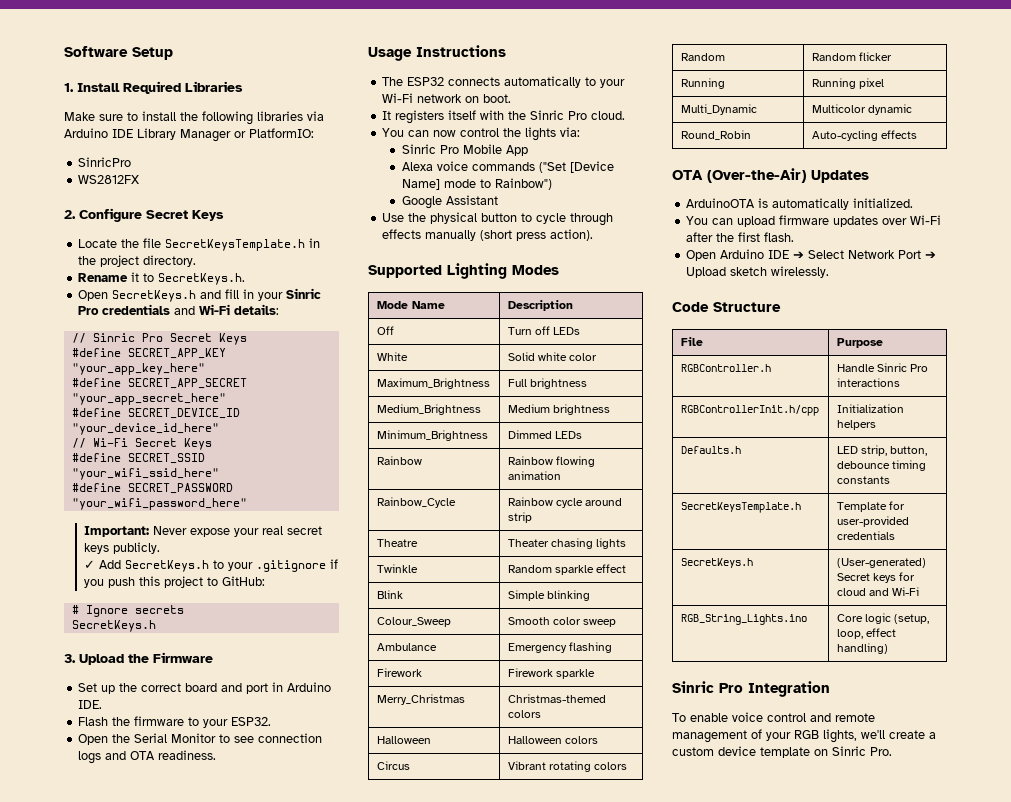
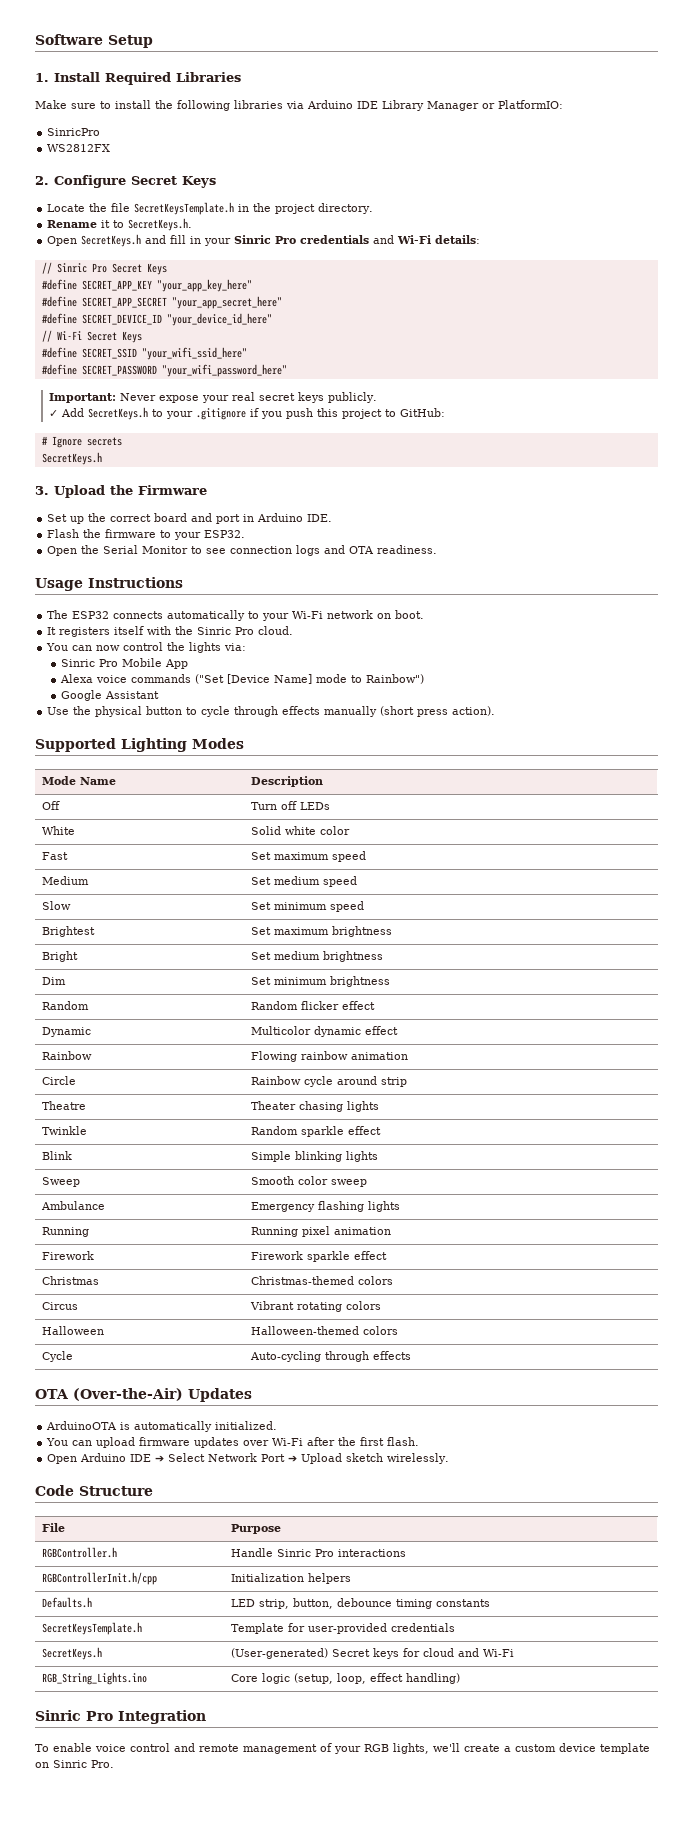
[376,378,490,389] [507,378,587,389] [376,404,481,415] [507,404,610,415] [376,430,488,441] [507,430,582,439] Maximum_Brightness | Full brightness // Medium_Brightness | Medium brightness // Minimum_Brightness | Dimmed LEDs -> [41,852,68,860] [250,851,366,862] [41,876,89,885] [250,876,357,887] [41,901,71,910] [250,901,364,912] [41,926,95,937] [250,926,392,937] [41,951,78,962] [250,951,383,962] [41,977,66,985] [250,976,390,987] [41,1001,89,1010] [250,1001,375,1010] [41,1027,91,1037] [250,1026,398,1037] Fast | Set maximum speed // Medium | Set medium speed // Slow | Set minimum speed // Brightest | Set maximum brightness // Bright | Set medium brightness // Dim | Set minimum brightness // Random | Random flicker effect // Dynamic | Multicolor dynamic effect
[507,456,595,467] [507,471,561,480] [376,497,456,508] Rainbow flowing animation // Rainbow_Cycle -> [250,1051,408,1062] [41,1076,76,1085] Flowing rainbow animation // Circle
[376,617,451,627] // Colour_Sweep -> [345,1151,378,1162] [41,1177,80,1187] lights // Sweep
(612, 647) none -> [367,1201,400,1212] [41,1227,89,1237] [250,1226,391,1237] lights // Running | Running pixel animation
[376,694,465,705] // Merry_Christmas -> [353,1251,387,1260] [41,1276,99,1285] effect // Christmas
[376,736,431,744] [507,736,598,744] // Halloween | Halloween colors -> (393, 1280) none
[680,53,725,61] [811,52,892,61] [680,78,725,89] [811,78,884,89] [680,104,757,115] [811,104,912,115] [680,130,751,140] Random | Random flicker // Running | Running pixel // Multi_Dynamic | Multicolor dynamic // Round_Robin -> [41,1326,104,1335] [250,1326,398,1335] [41,1351,73,1362] Halloween | Halloween-themed colors // Cycle
(878, 135) none -> [324,1351,369,1362] through

